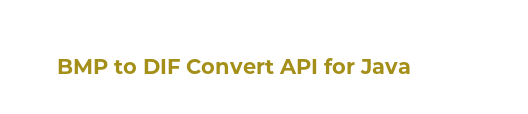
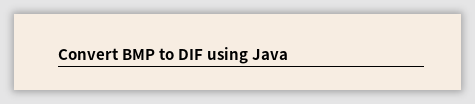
(57, 66) none -> [58,48,119,60] Convert
[186,58,355,74] Convert API for -> [207,47,249,64] using

